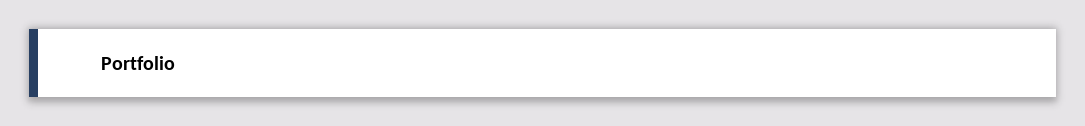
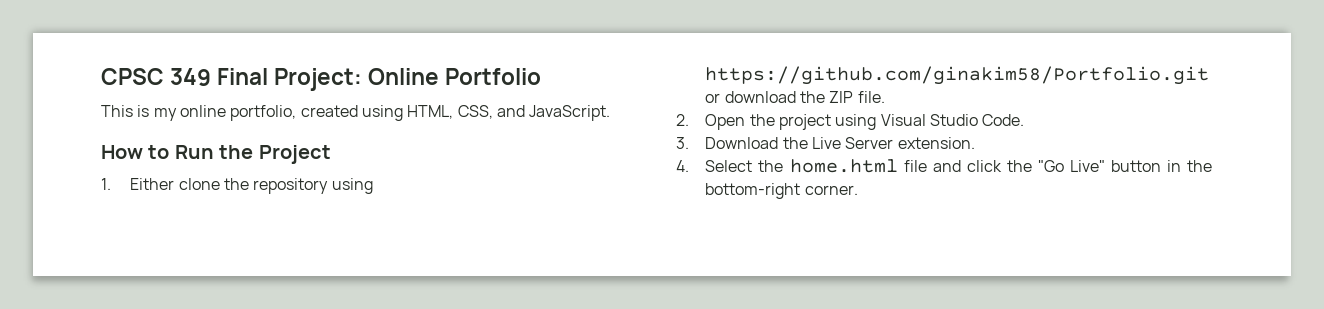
[101,56,175,70] Portfolio -> [101,68,542,91] [101,105,611,121] [101,145,331,164] [101,178,373,194] [705,66,1210,85] [705,91,885,103] [676,114,1025,130] [676,137,975,149] [676,159,1212,173] [705,183,858,199] CPSC 349 Final Project: Online Portfolio // This is my online portfolio, created using HTML, CSS, and JavaScript. // How to Run the Project // 1. Either clone the repository using https://github.com/ginakim58/Portfolio.git or download the ZIP file. // 2. Open the project using Visual Studio Code. // 3. Download the Live Server extension. // 4. Select the home.html file and click the "Go Live" button in the bottom-right corner.

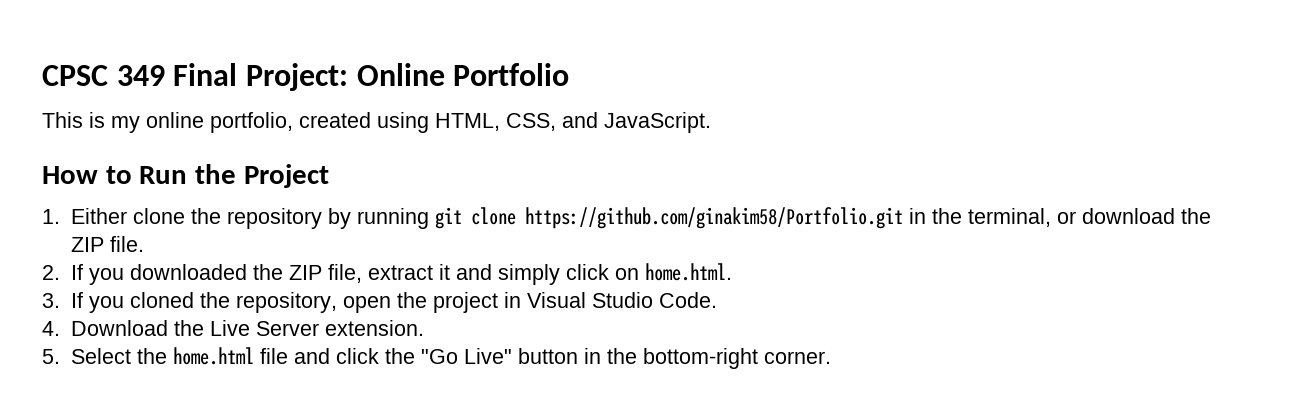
[331,178,373,194] [705,66,1210,85] using https://github.com/ginakim58/Portfolio.git -> [327,207,1051,229] by running git clone https://github.com/ginakim58/Portfolio.git in the terminal,
[705,114,746,130] Open -> [70,263,732,285] [42,292,391,313] If you downloaded the ZIP file, extract it and simply click on home.html. // 3. If you cloned the repository, open
[835,114,877,130] using -> [503,292,521,308] in
[676,137,689,149] 3. -> [42,321,60,336] 4.
[676,160,689,172] 4. -> [42,349,60,364] 5.

